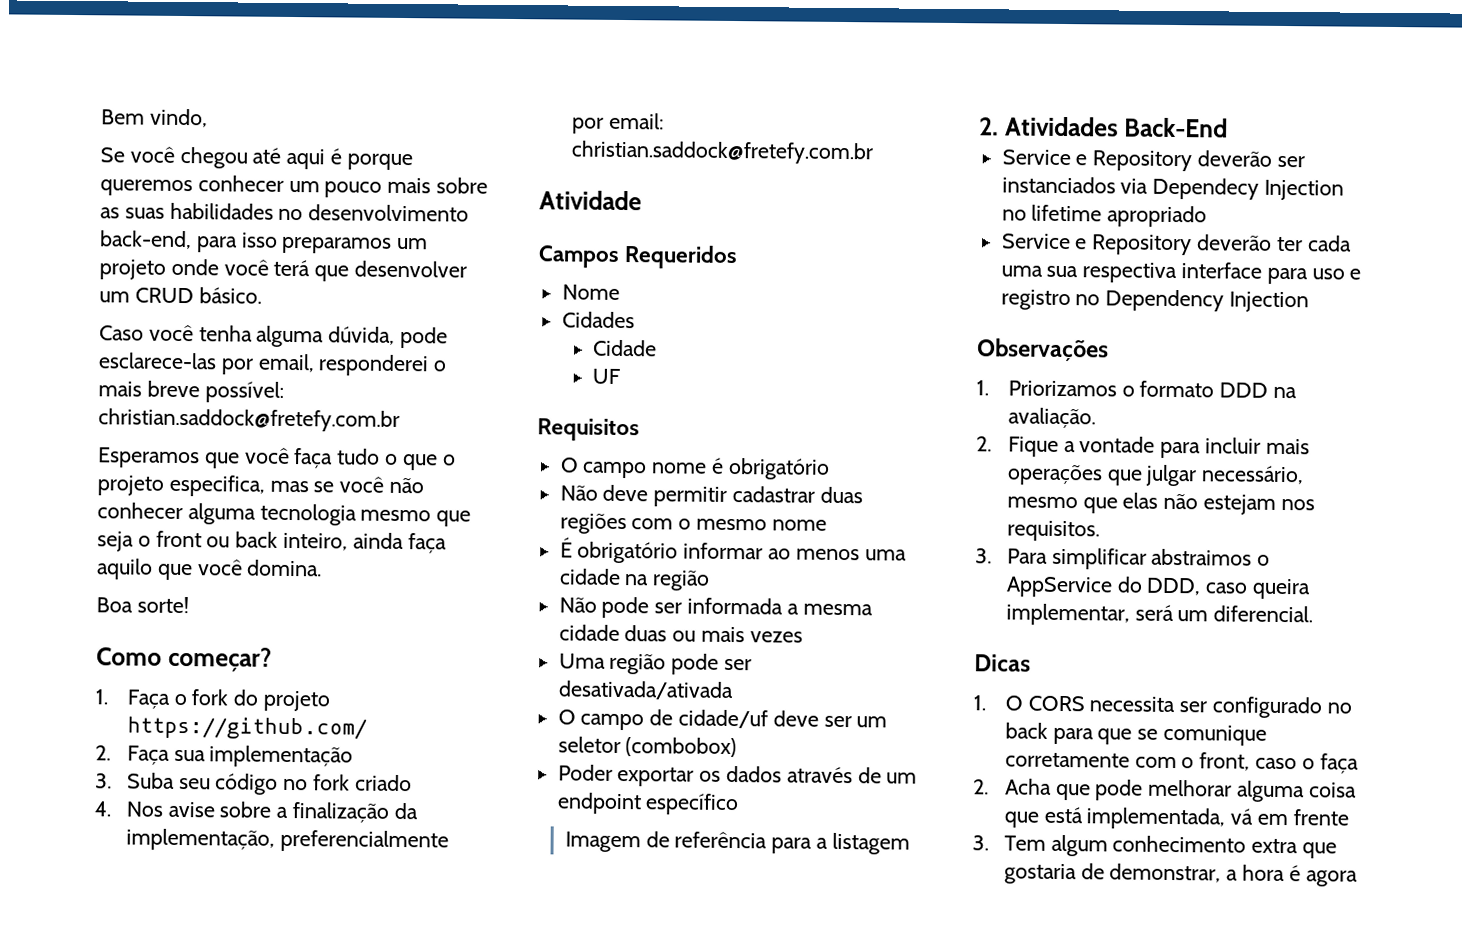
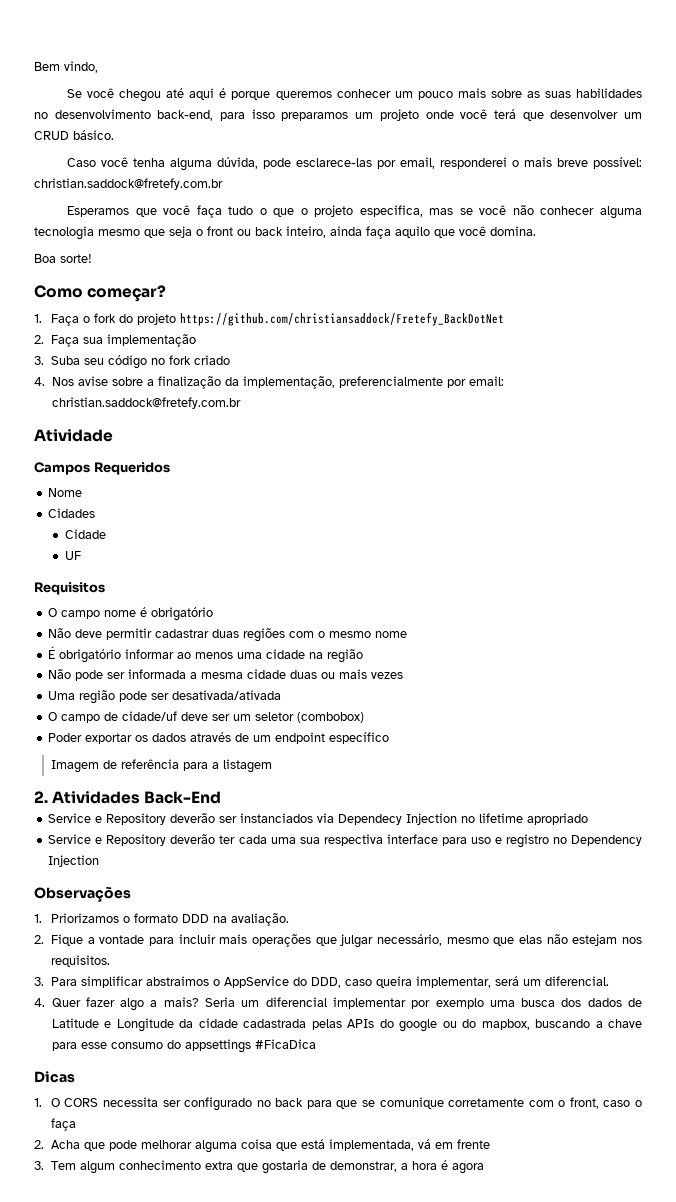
[126,716,367,740] https://github.com/ -> [179,312,504,326] https://github.com/christiansaddock/Fretefy_BackDotNet
(1314, 614) none -> [34,997,642,1011] [51,1018,642,1032] [51,1039,316,1053] // 4. Quer fazer algo a mais? Seria um diferencial implementar por exemplo uma busca dos dados de Latitude e Longitude da cidade cadastrada pelas APIs do google ou do mapbox, buscando a chave para esse consumo do appsettings #FicaDica

